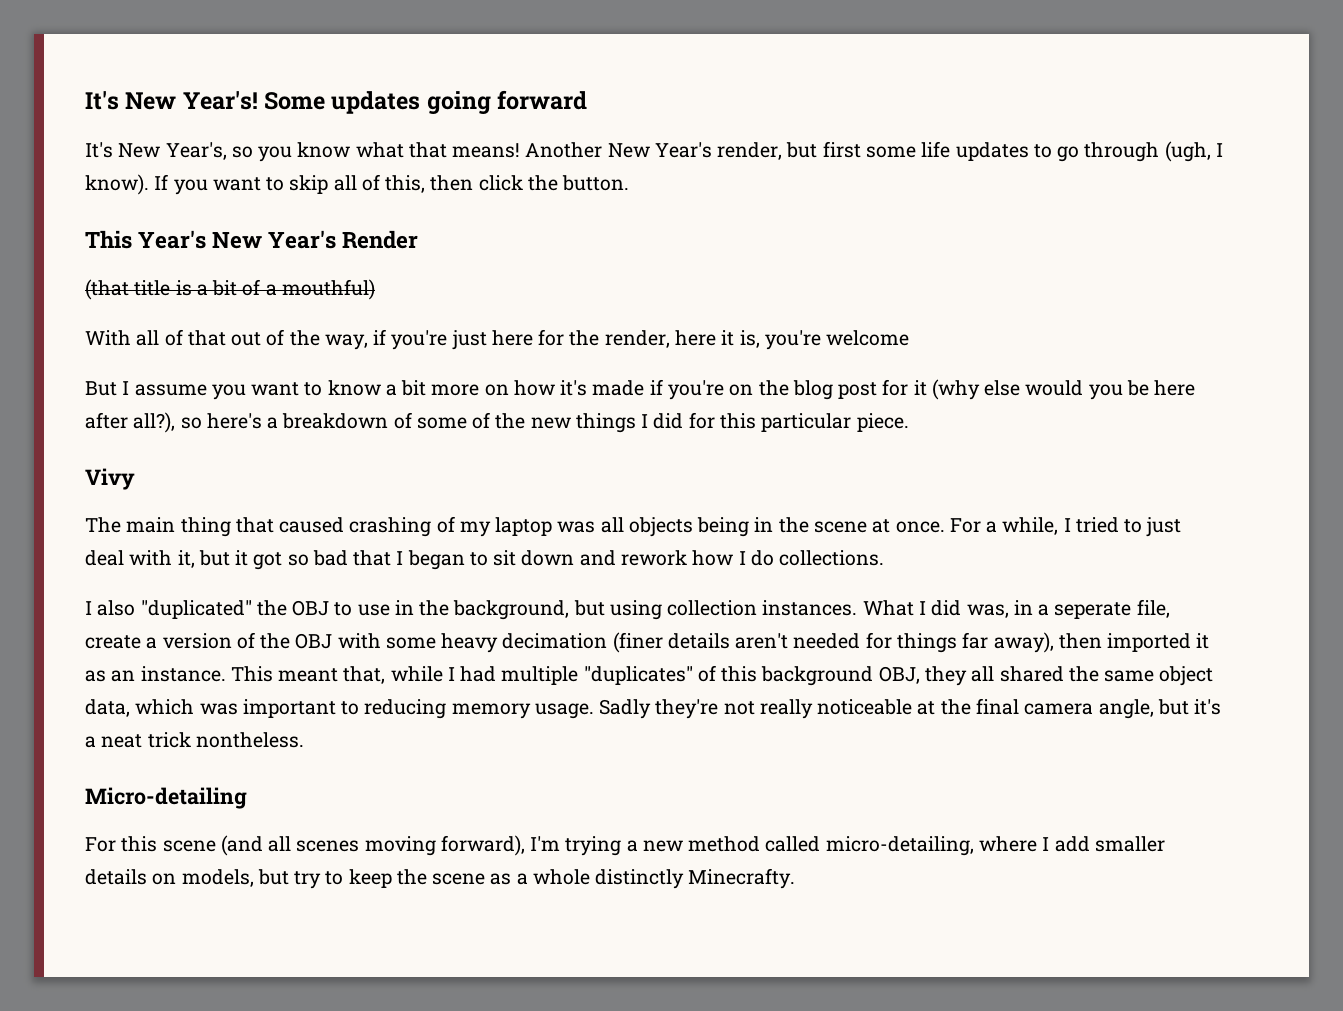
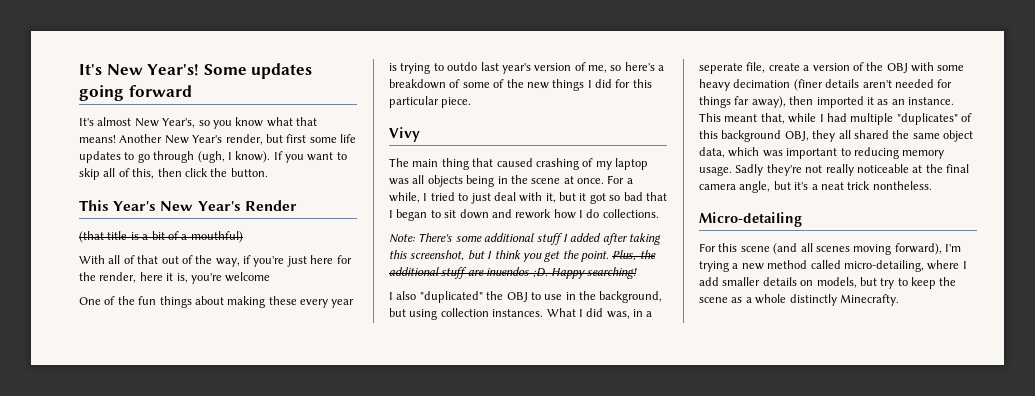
(113, 150) none -> [97,117,132,126] almost
[85,379,1196,400] [85,412,176,433] But I assume you want to know a bit more on how it's made if you're on the blog post for it (why else would you be here after all?), -> [79,296,355,308] [389,62,607,74] One of the fun things about making these every year is trying to outdo last year's version of me,
(885, 558) none -> [389,233,661,245] [389,250,656,262] [389,267,638,279] // Note: There's some additional stuff I added after taking this screenshot, but I think you get the point. Plus, the additional stuff are inuendos ;D. Happy searching!

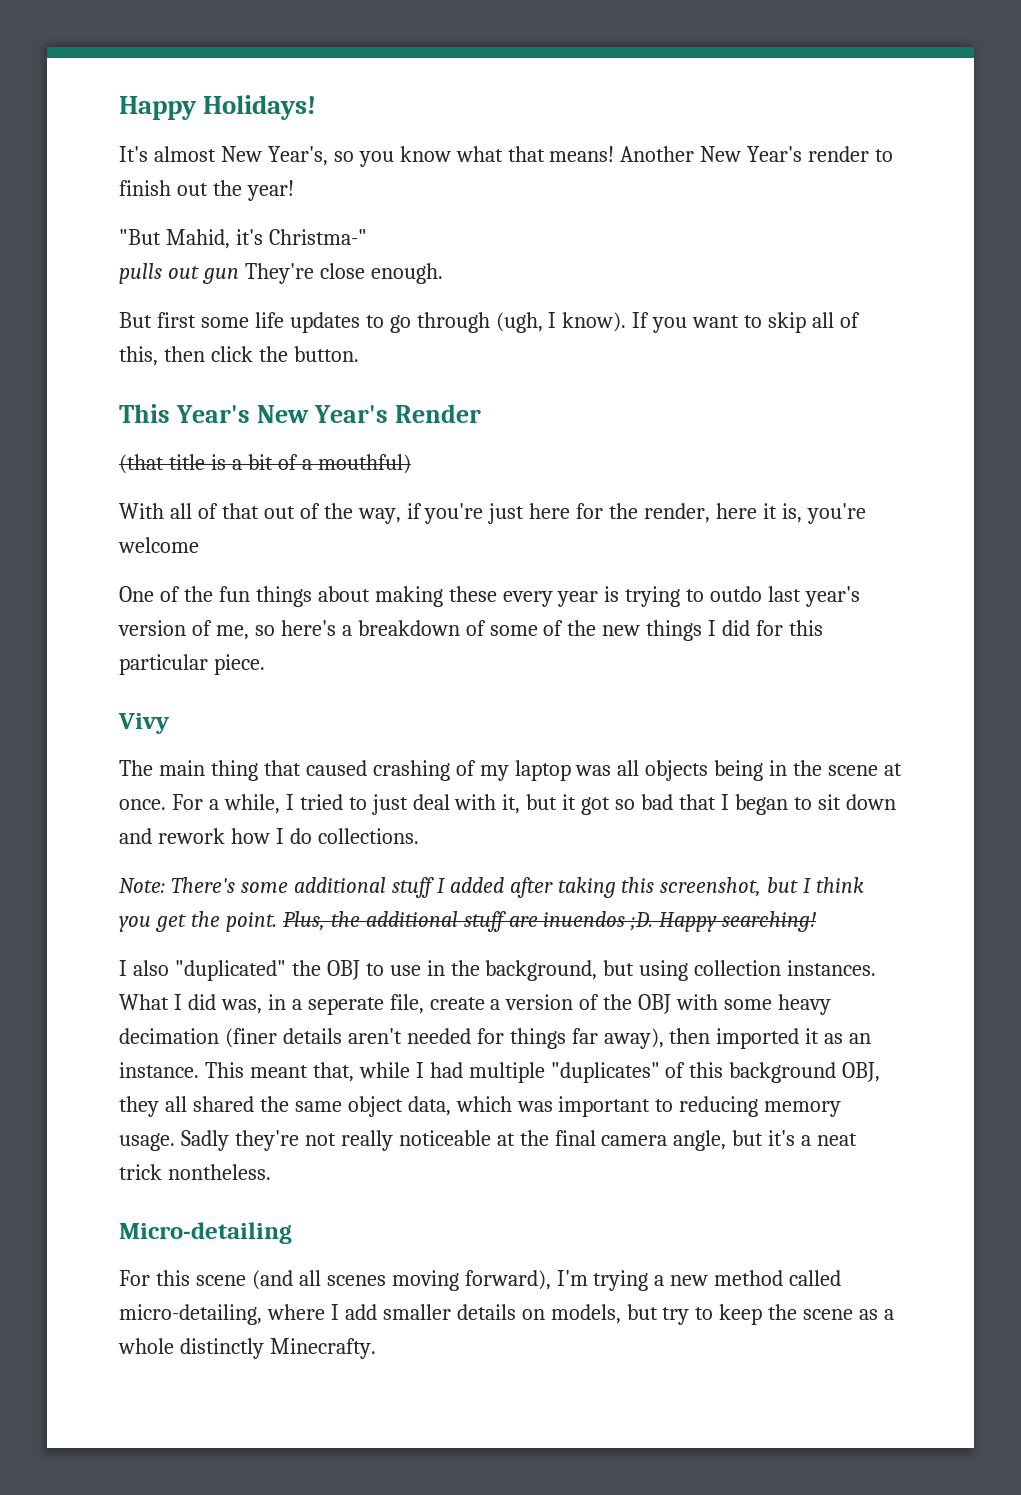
[79,63,313,79] [79,85,192,101] It's New Year's! Some updates going forward -> [119,95,317,120] Happy Holidays!
[225,134,283,145] render, but -> [808,146,894,162] [119,180,294,201] [119,229,367,249] [119,263,443,284] [119,312,152,328] render to finish out the year! // "But Mahid, it's Christma-" // pulls out gun They're close enough. // But

